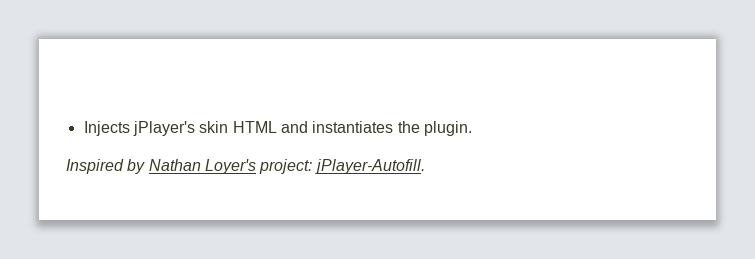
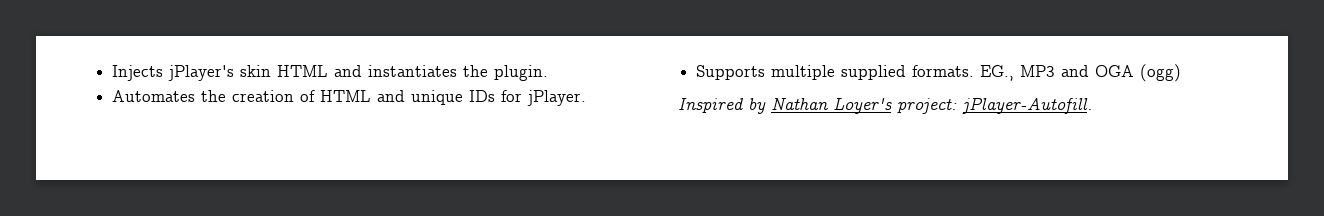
(472, 128) none -> [112,90,587,106] [696,64,1182,82] // Automates the creation of HTML and unique IDs for jPlayer. // Supports multiple supplied formats. EG., MP3 and OGA (ogg)

